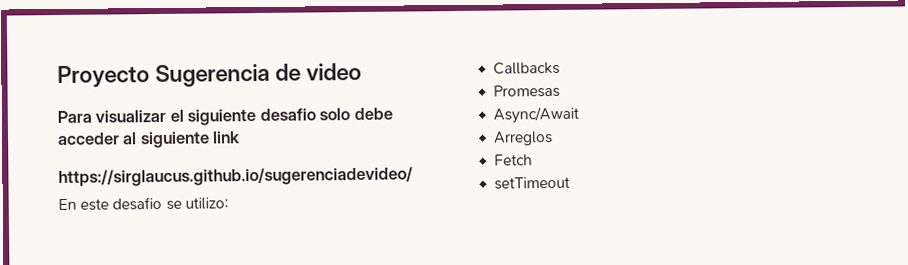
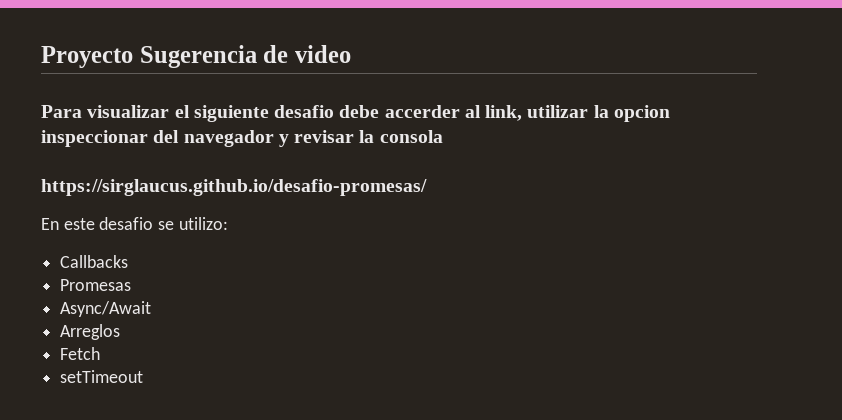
[319,107,393,121] [57,131,241,149] [58,166,413,188] solo debe acceder al siguiente link // https://sirglaucus.github.io/sugerenciadevideo/ -> [339,105,670,122] [41,130,443,147] [41,179,427,196] debe accerder al link, utilizar la opcion inspeccionar del navegador y revisar la consola // https://sirglaucus.github.io/desafio-promesas/

